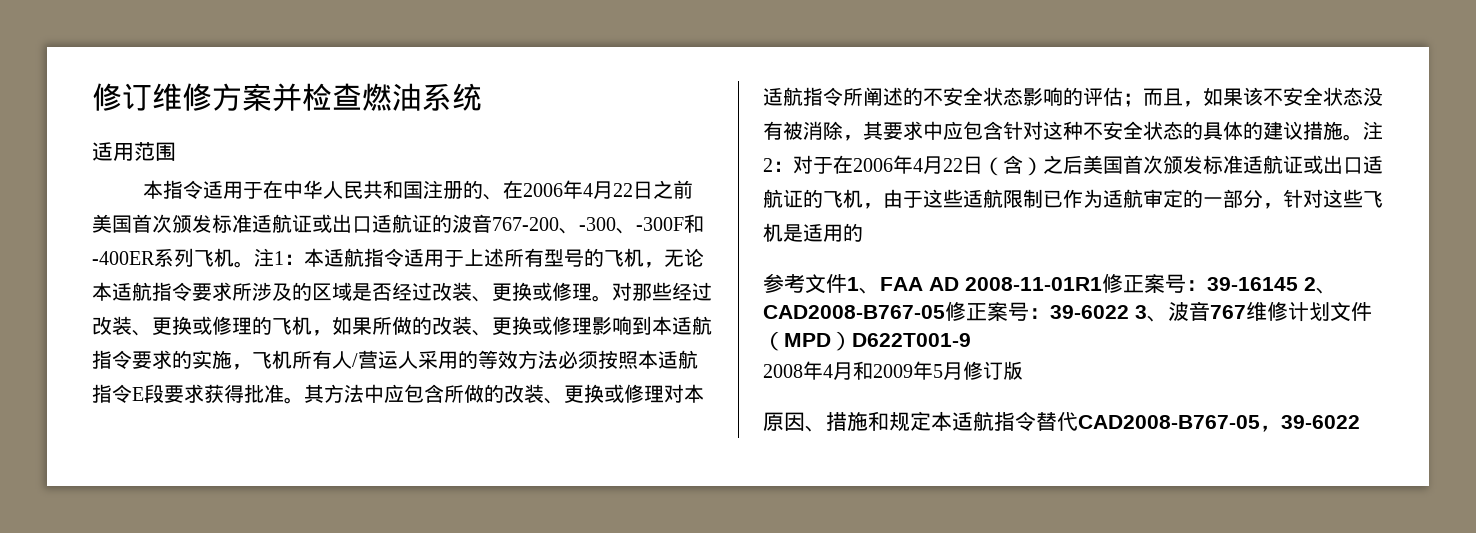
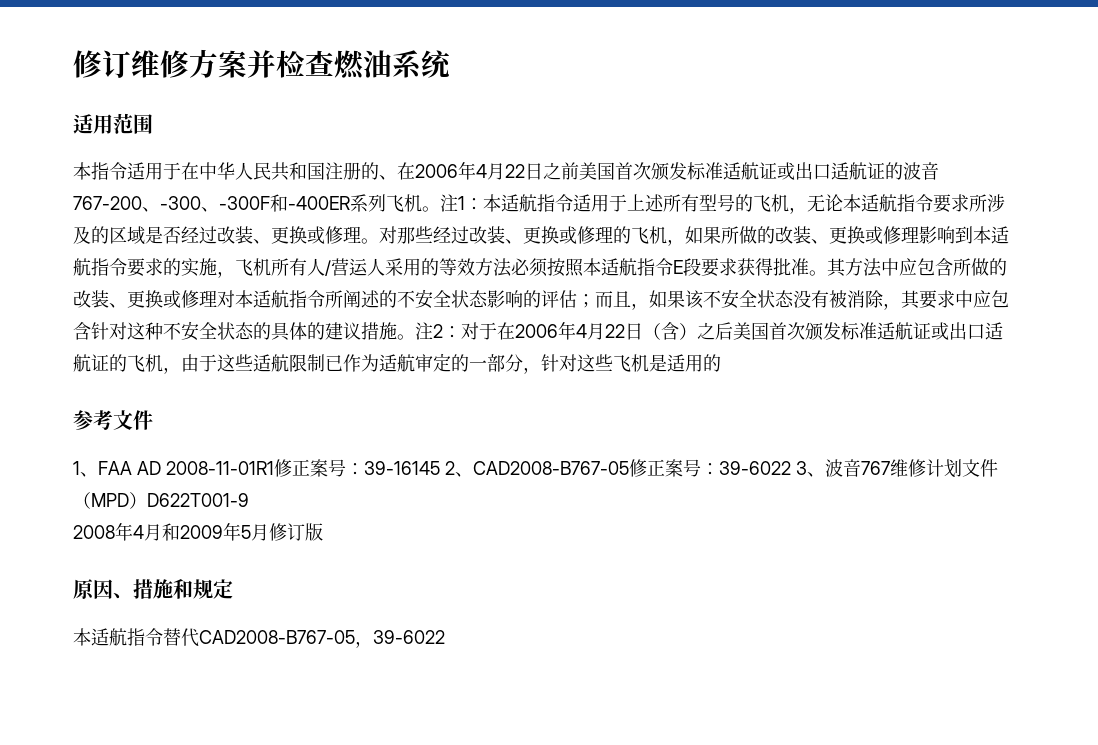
(847, 283) none -> (153, 420) //
(931, 421) none -> (233, 589) //

